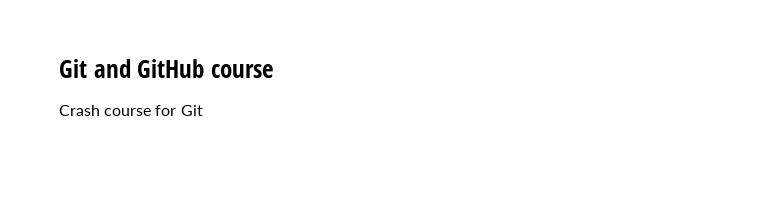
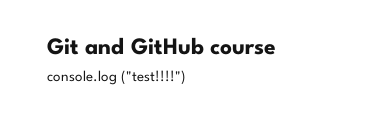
[59,105,203,116] Crash course for Git -> [47,70,187,85] console.log ("test!!!!")

